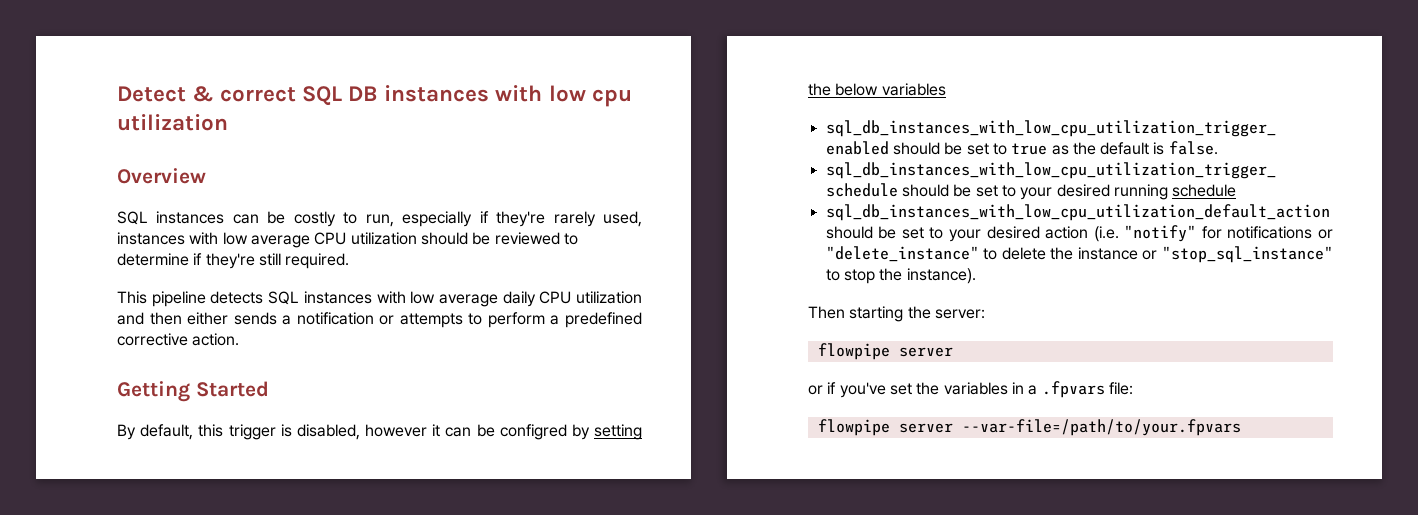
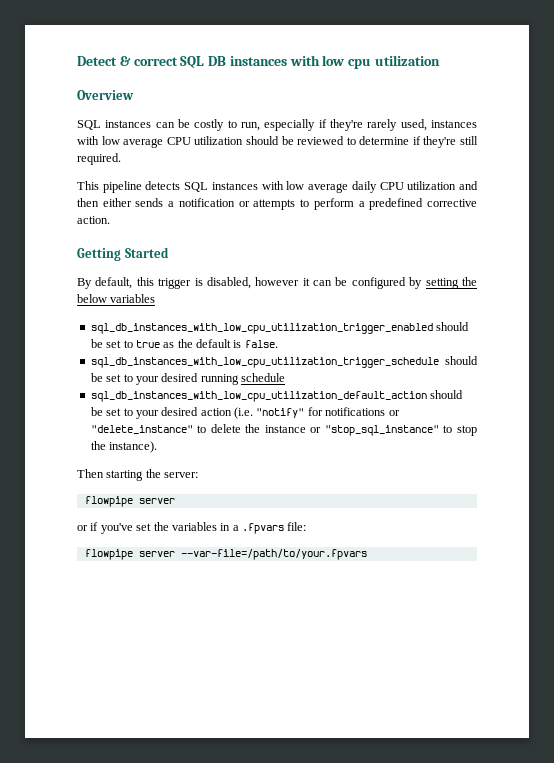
[499,424,567,440] configred -> [351,277,406,289] configured

